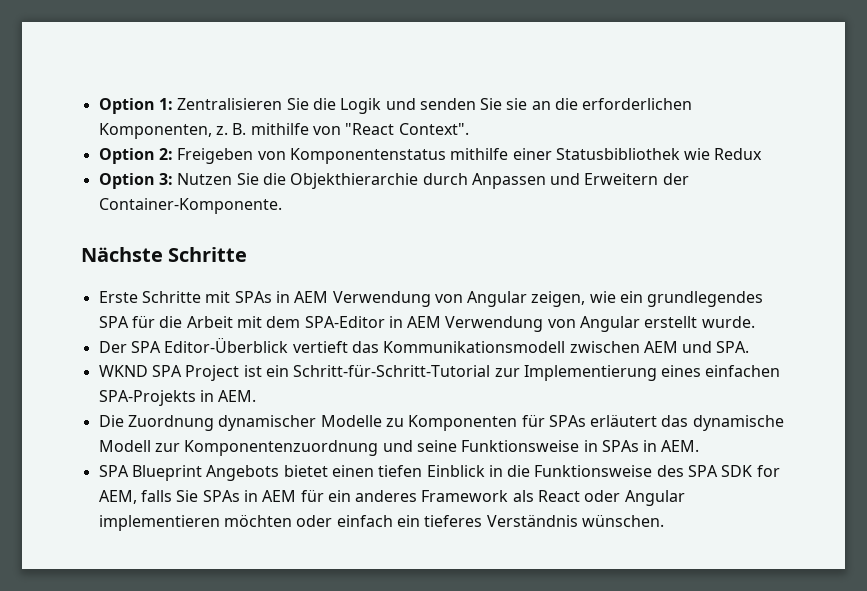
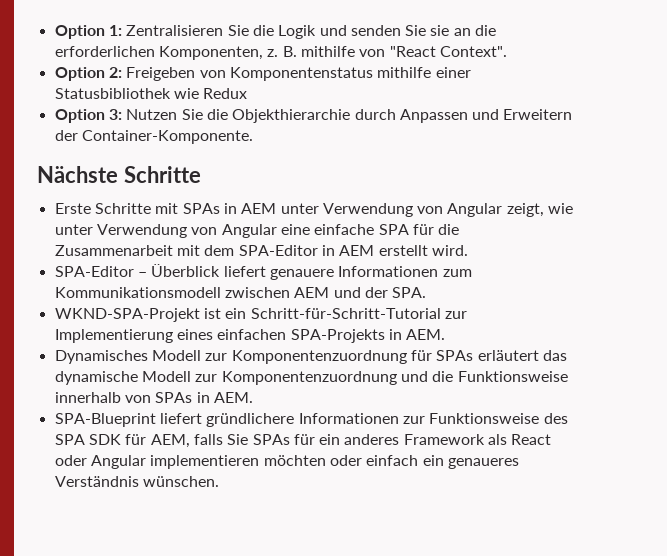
[332,291,764,307] Verwendung von Angular zeigen, wie ein grundlegendes -> [280,203,574,217] [54,224,375,238] unter Verwendung von Angular zeigt, wie unter Verwendung von Angular eine einfache
[186,316,233,328] Arbeit -> [54,245,173,256] Zusammenarbeit
[445,316,755,332] [98,337,379,353] Verwendung von Angular erstellt wurde. // Der SPA Editor-Überblick vertieft das -> [378,245,468,256] [54,264,472,280] erstellt wird. // SPA-Editor – Überblick liefert genauere Informationen zum
(713, 347) none -> [364,287,388,298] der
[98,365,240,381] WKND SPA Project -> [54,308,200,322] WKND-SPA-Projekt
[98,415,518,431] Die Zuordnung dynamischer Modelle zu Komponenten -> [54,350,407,364] Dynamisches Modell zur Komponentenzuordnung
[416,440,598,452] seine Funktionsweise in -> [432,371,568,382] [54,392,151,403] die Funktionsweise innerhalb von
[98,465,531,481] SPA Blueprint Angebots bietet einen tiefen Einblick in die -> [54,413,425,427] SPA-Blueprint liefert gründlichere Informationen zur
[756,465,780,477] for -> [125,434,147,445] für
[243,490,297,502] in AEM -> (290, 439) none
[424,515,483,527] tieferes -> [447,458,519,469] genaueres

